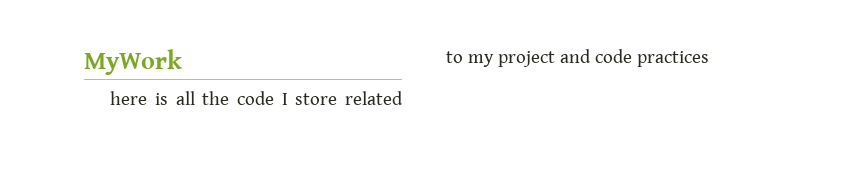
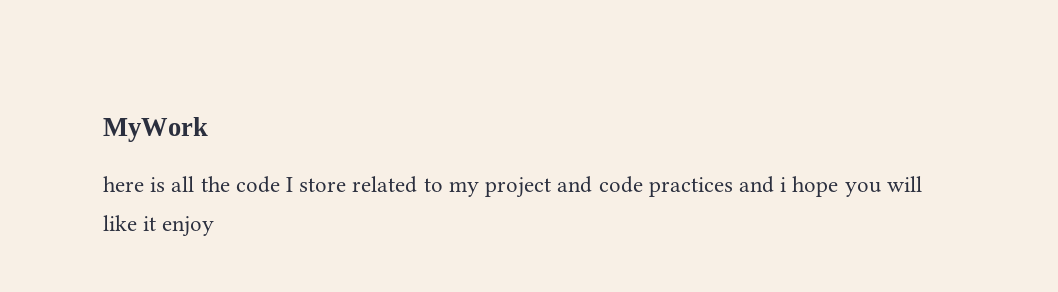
(709, 59) none -> [738,176,922,197] [103,215,215,237] and i hope you will like it enjoy

